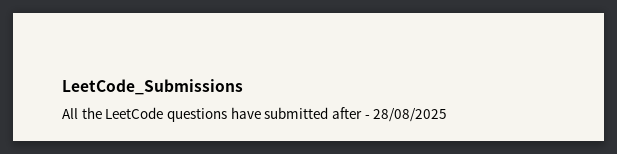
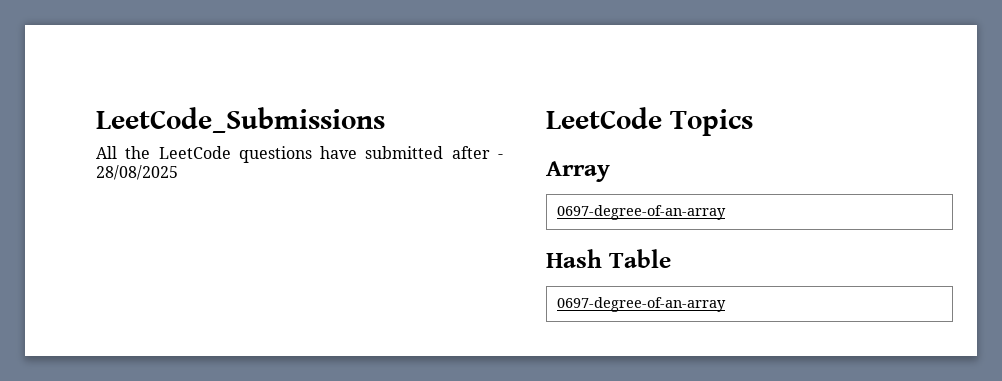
(448, 115) none -> [546,107,753,136] [546,161,610,182] [556,205,726,220] [546,249,671,268] [556,297,726,312] // LeetCode Topics // Array // 0697-degree-of-an-array // Hash Table // 0697-degree-of-an-array

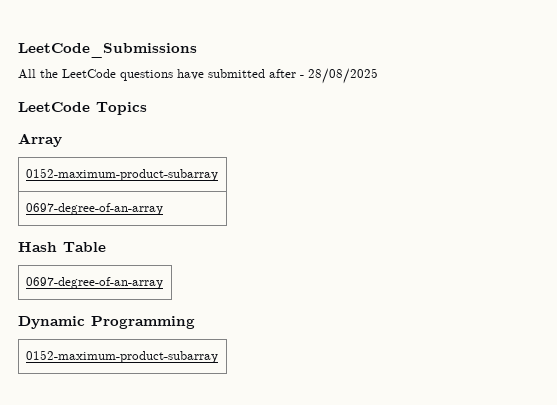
(610, 171) none -> [25,168,218,181] // 0152-maximum-product-subarray
(726, 304) none -> [18,316,195,329] [25,350,218,363] // Dynamic Programming // 0152-maximum-product-subarray

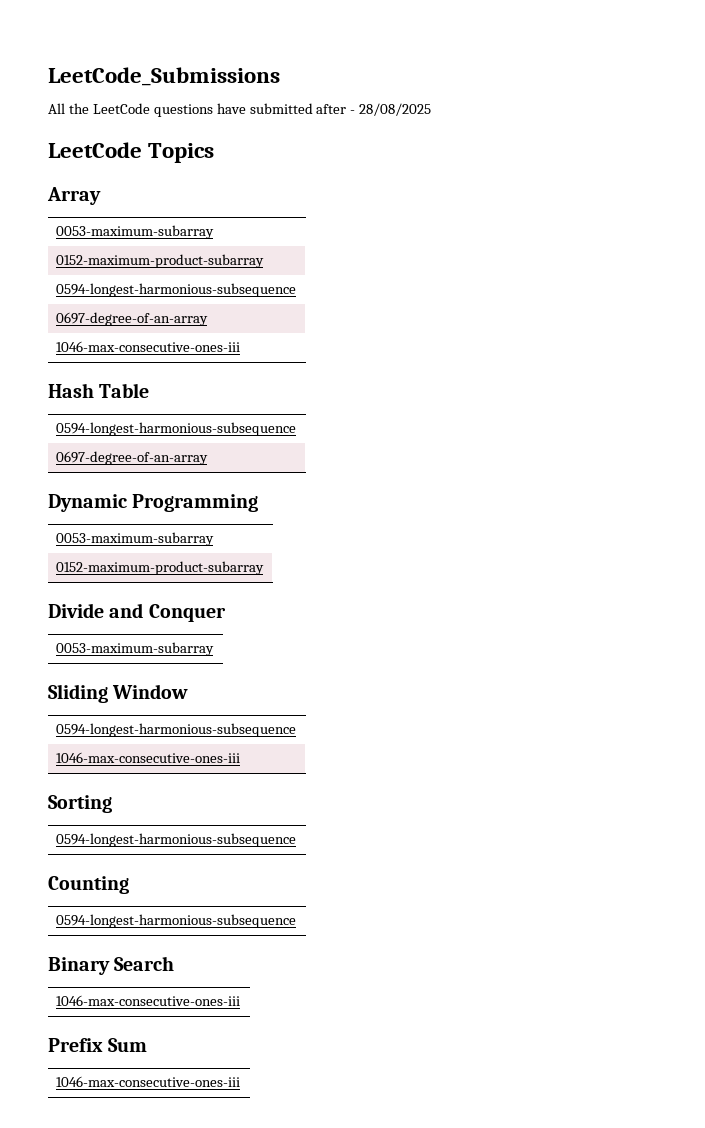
[25,168,218,181] [25,203,163,215] // 0152-maximum-product-subarray // 0697-degree-of-an-array -> [56,225,215,239] [56,254,265,268] [56,283,297,297] [56,312,209,326] [56,341,241,352] // 0053-maximum-subarray // 0152-maximum-product-subarray // 0594-longest-harmonious-subsequence // 0697-degree-of-an-array // 1046-max-consecutive-ones-iii
(106, 247) none -> [56,422,297,436] // 0594-longest-harmonious-subsequence
[25,350,218,363] // 0152-maximum-product-subarray -> [56,532,215,546] [56,561,265,575] [48,603,226,622] [56,642,215,656] [48,684,189,703] [56,723,297,737] [56,752,241,763] [48,795,112,813] [56,833,297,847] [48,876,129,894] [56,914,297,928] [48,956,175,975] [56,995,241,1006] [48,1038,148,1052] [56,1076,241,1087] // 0053-maximum-subarray // 0152-maximum-product-subarray // Divide and Conquer // 0053-maximum-subarray // Sliding Window // 0594-longest-harmonious-subsequence // 1046-max-consecutive-ones-iii // Sorting // 0594-longest-harmonious-subsequence // Counting // 0594-longest-harmonious-subsequence // Binary Search // 1046-max-consecutive-ones-iii // Prefix Sum // 1046-max-consecutive-ones-iii

